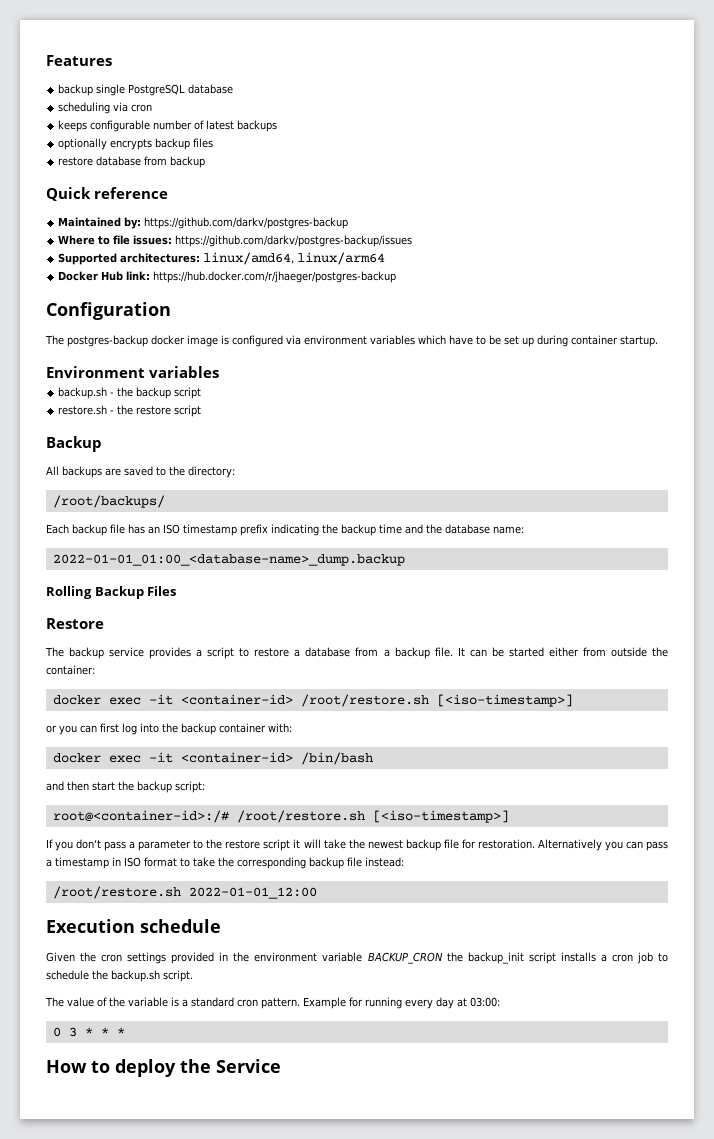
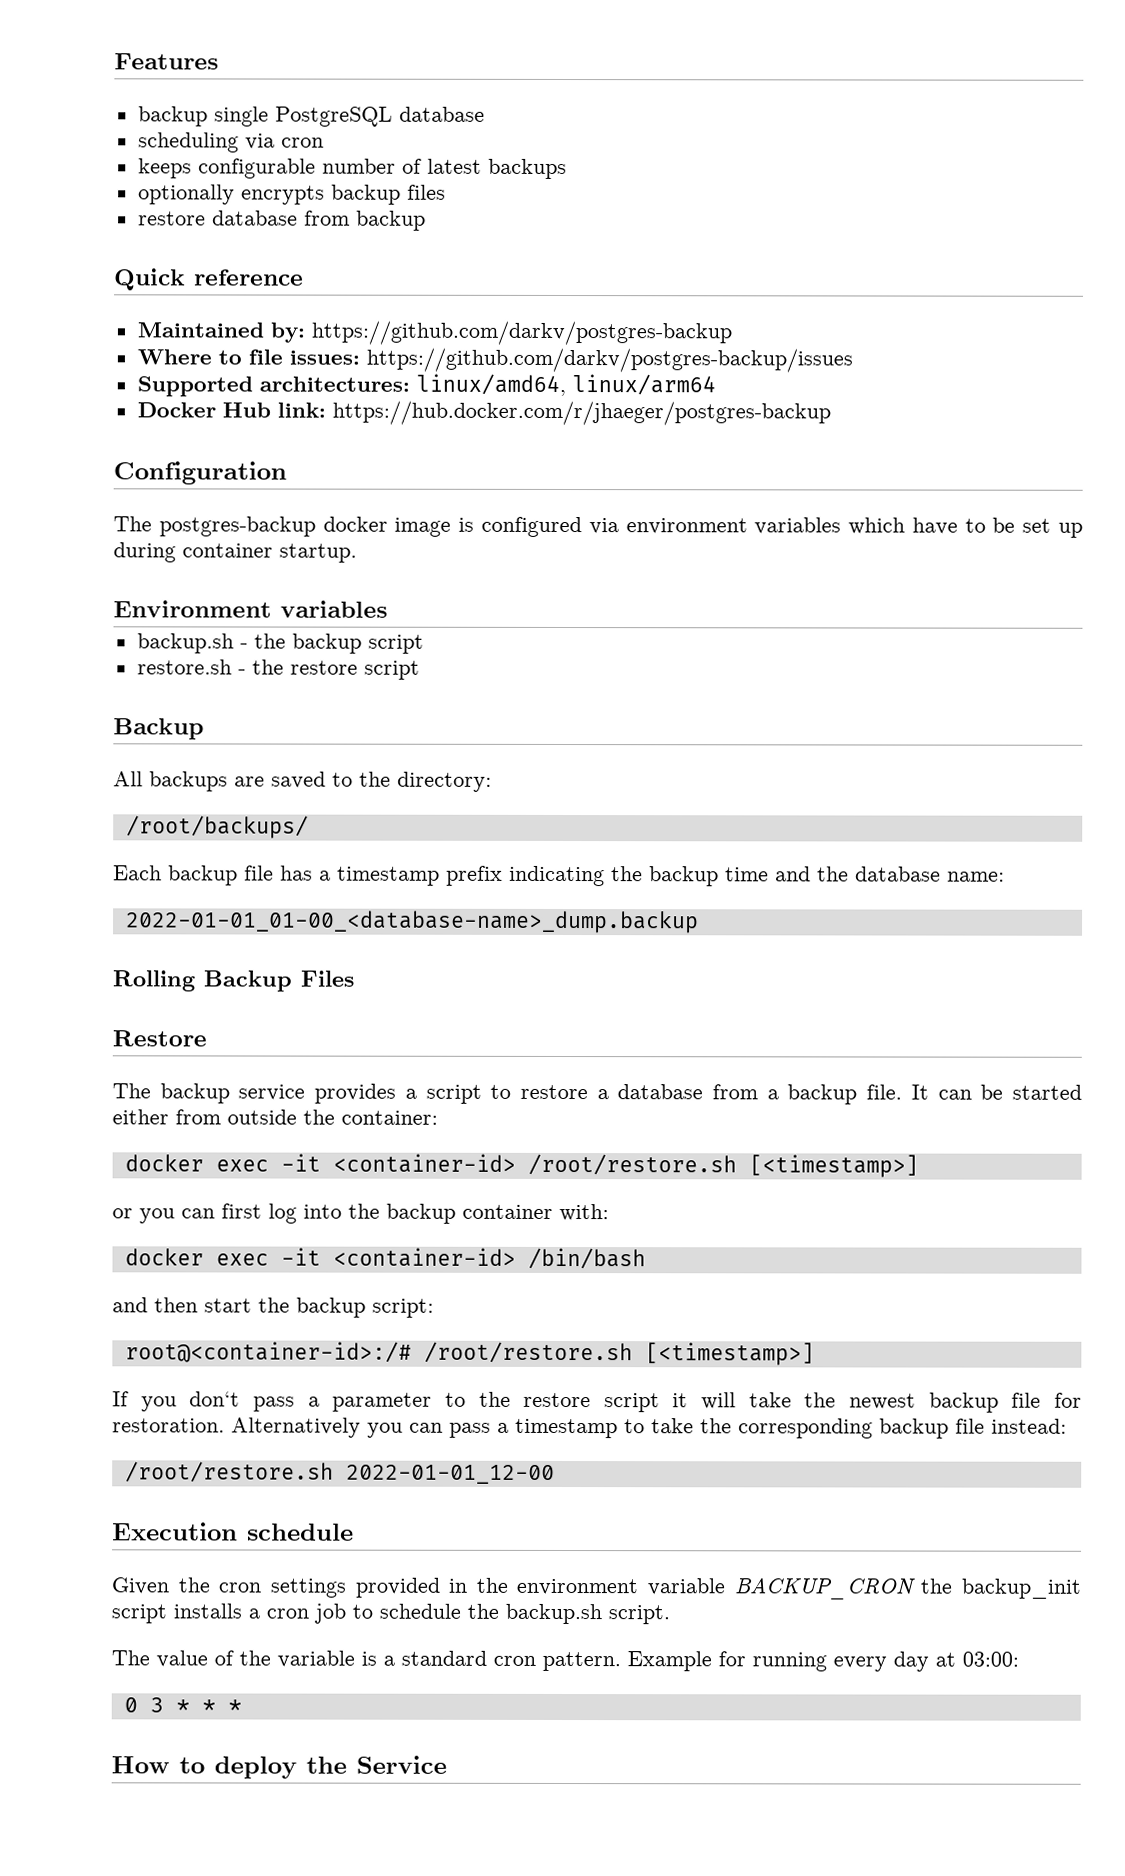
[148,524,180,534] an ISO -> [319,870,331,881] a
[52,554,405,566] 2022-01-01_01:00_<database-name>_dump.backup -> [125,910,699,934] 2022-01-01_01-00_<database-name>_dump.backup
[436,694,573,707] [<iso-timestamp>] -> [748,1154,919,1178] [<timestamp>]
[372,810,509,823] [<iso-timestamp>] -> [644,1342,815,1366] [<timestamp>]
[112,857,177,867] in ISO format -> (618, 1428) none
[188,887,317,899] 2022-01-01_12:00 -> [345,1464,555,1484] 2022-01-01_12-00

